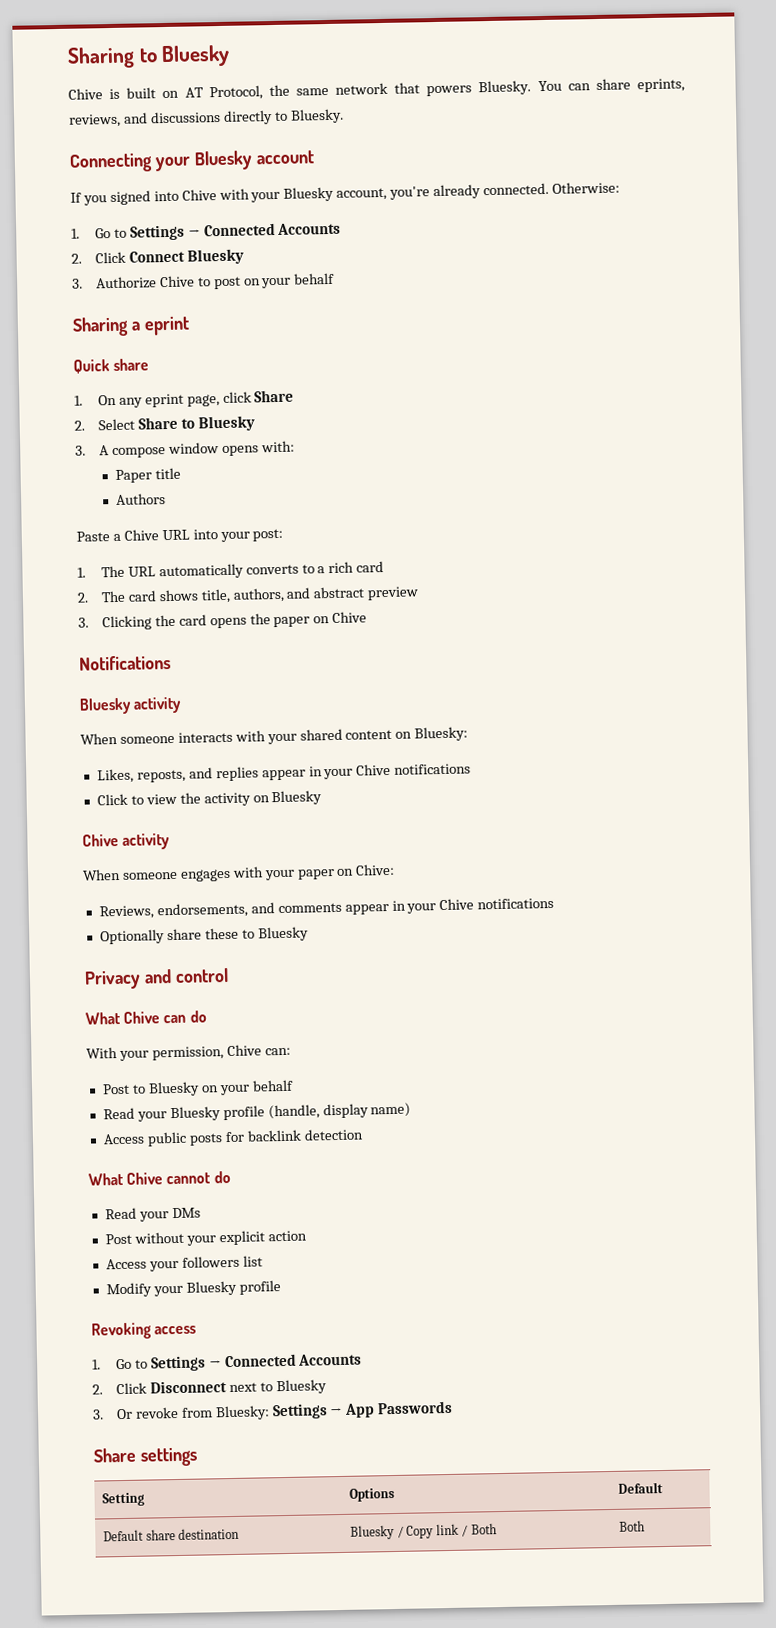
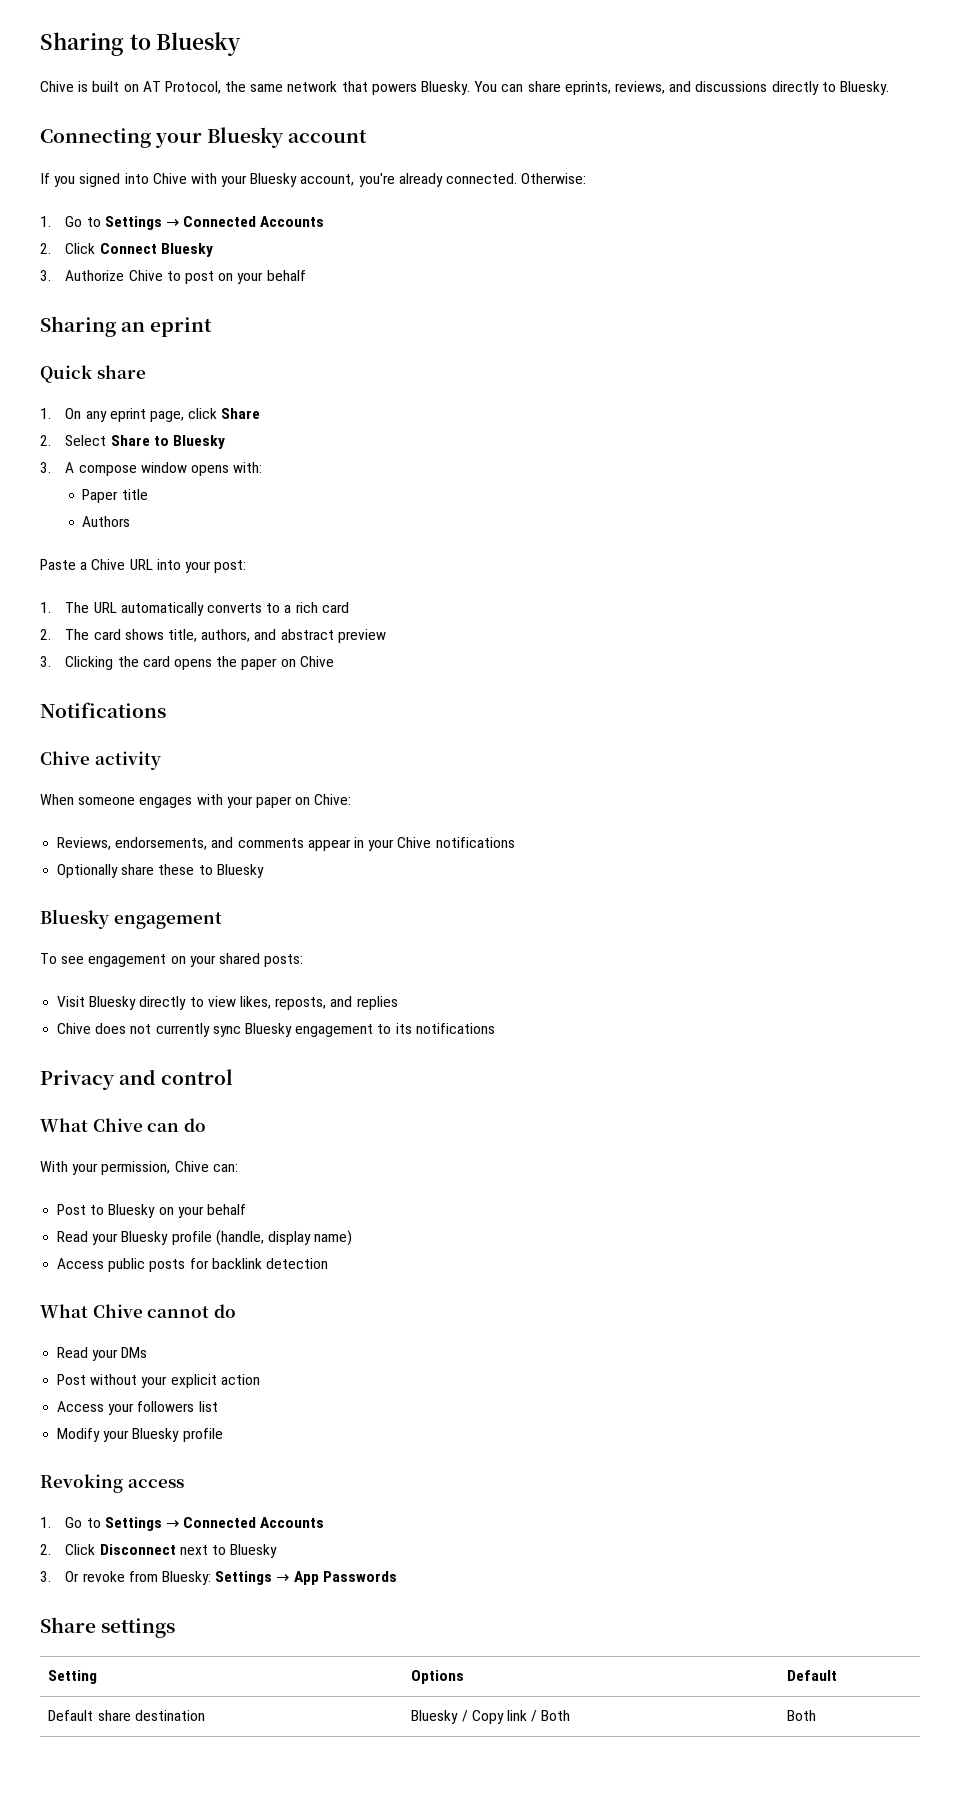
[130,321,141,331] a -> [121,322,146,332] an
[79,696,183,715] [80,726,469,745] [96,763,472,784] [96,790,323,807] // Bluesky activity // When someone interacts with your shared content on Bluesky: // Likes, reposts, and replies appear in your Chive notifications // Click to view the activity on Bluesky -> (166, 710) none
(309, 934) none -> [40,909,222,929] [40,953,304,967] [57,996,398,1010] [57,1023,495,1037] // Bluesky engagement // To see engagement on your shared posts: // Visit Bluesky directly to view likes, reposts, and replies // Chive does not currently sync Bluesky engagement to its notifications

